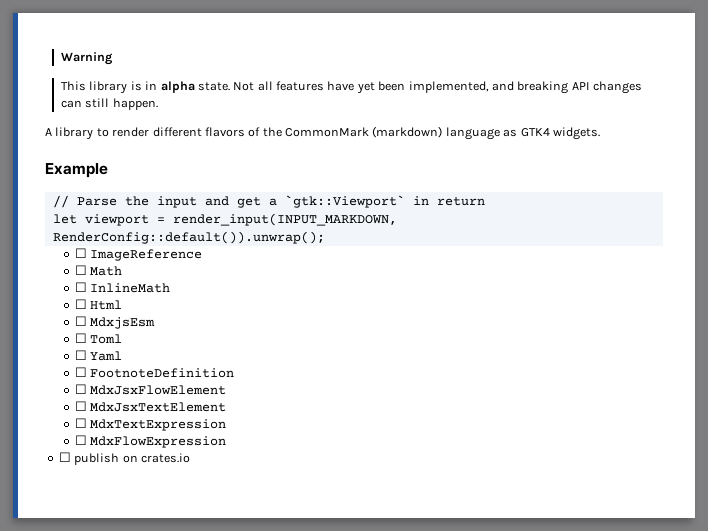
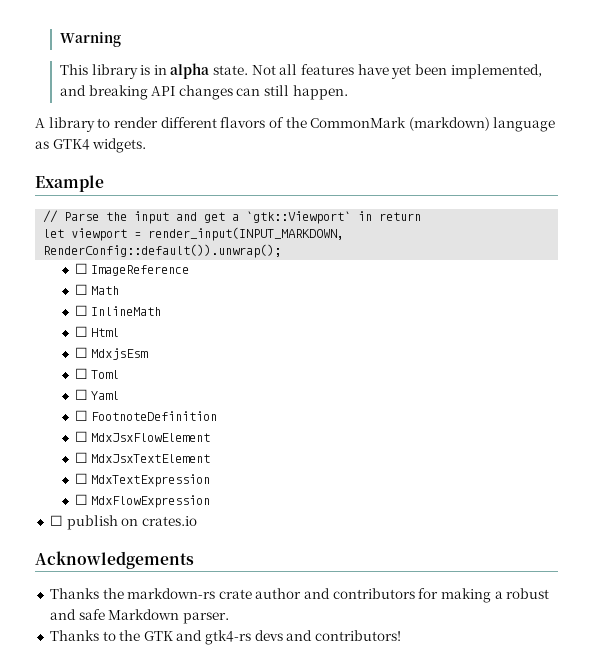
(190, 458) none -> [35,551,194,569] [49,588,550,603] [49,609,229,624] [49,630,402,645] // Acknowledgements // Thanks the markdown-rs crate author and contributors for making a robust and safe Markdown parser. // Thanks to the GTK and gtk4-rs devs and contributors!

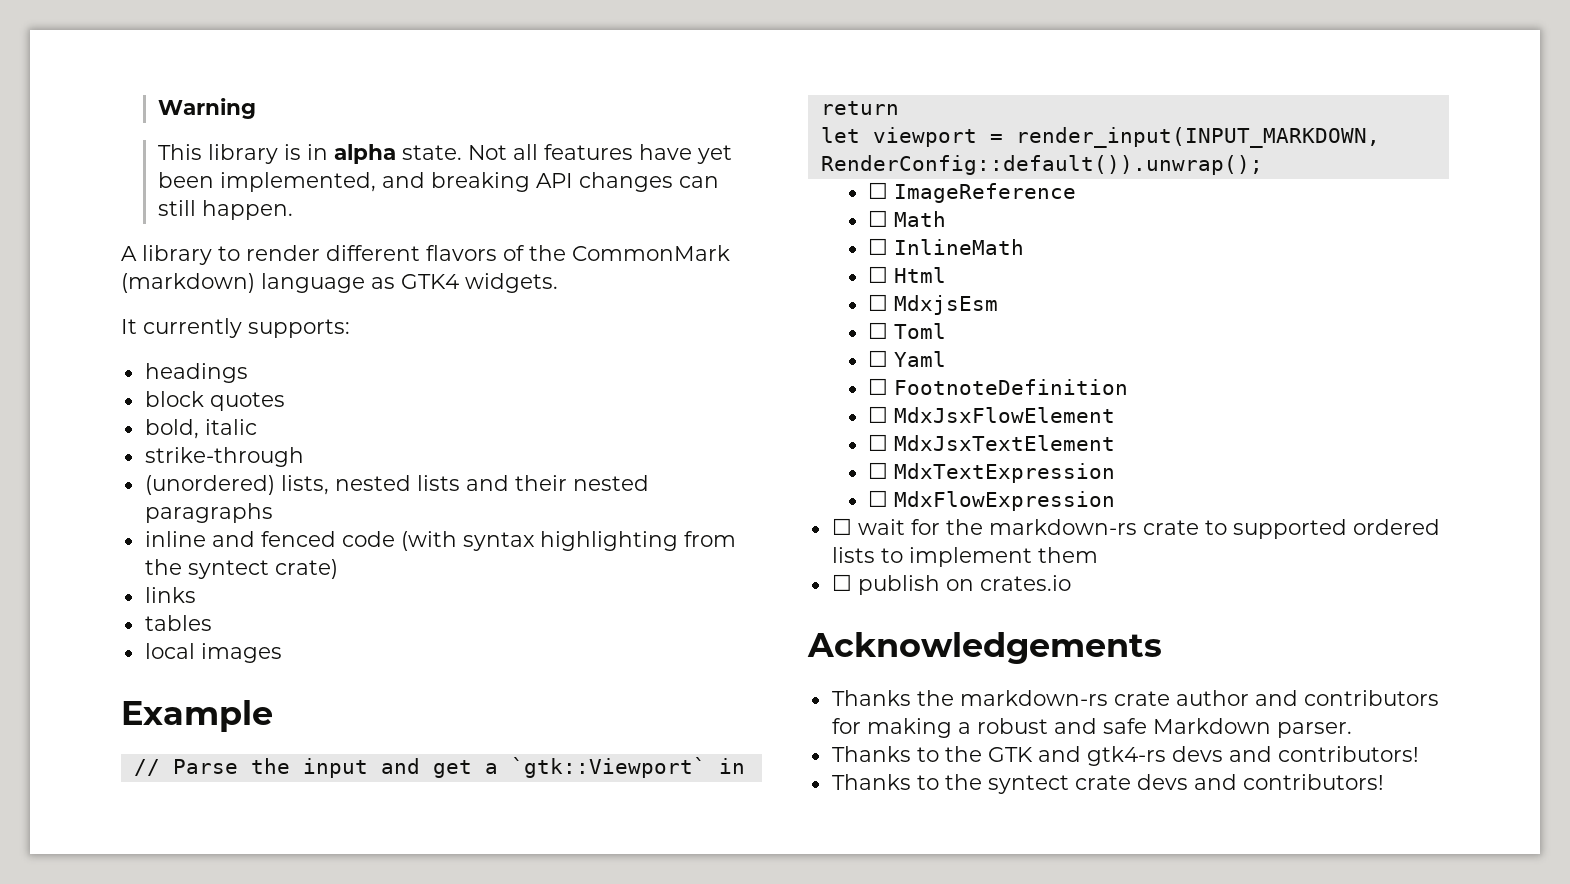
(147, 145) none -> [121,318,350,338] [144,363,248,383] [144,391,285,411] [144,419,257,439] [144,447,304,467] [144,475,649,495] [144,503,273,523] [144,531,736,551] [144,559,338,579] [144,587,196,603] [144,615,212,631] [144,643,282,663] // It currently supports: // headings // block quotes // bold, italic // strike-through // (unordered) lists, nested lists and their nested paragraphs // inline and fenced code (with syntax highlighting from the syntect crate) // links // tables // local images
(211, 501) none -> [831,518,1440,539] [831,547,1098,567] // ☐ wait for the markdown-rs crate to supported ordered lists to implement them
(402, 635) none -> [831,774,1384,794] // Thanks to the syntect crate devs and contributors!

